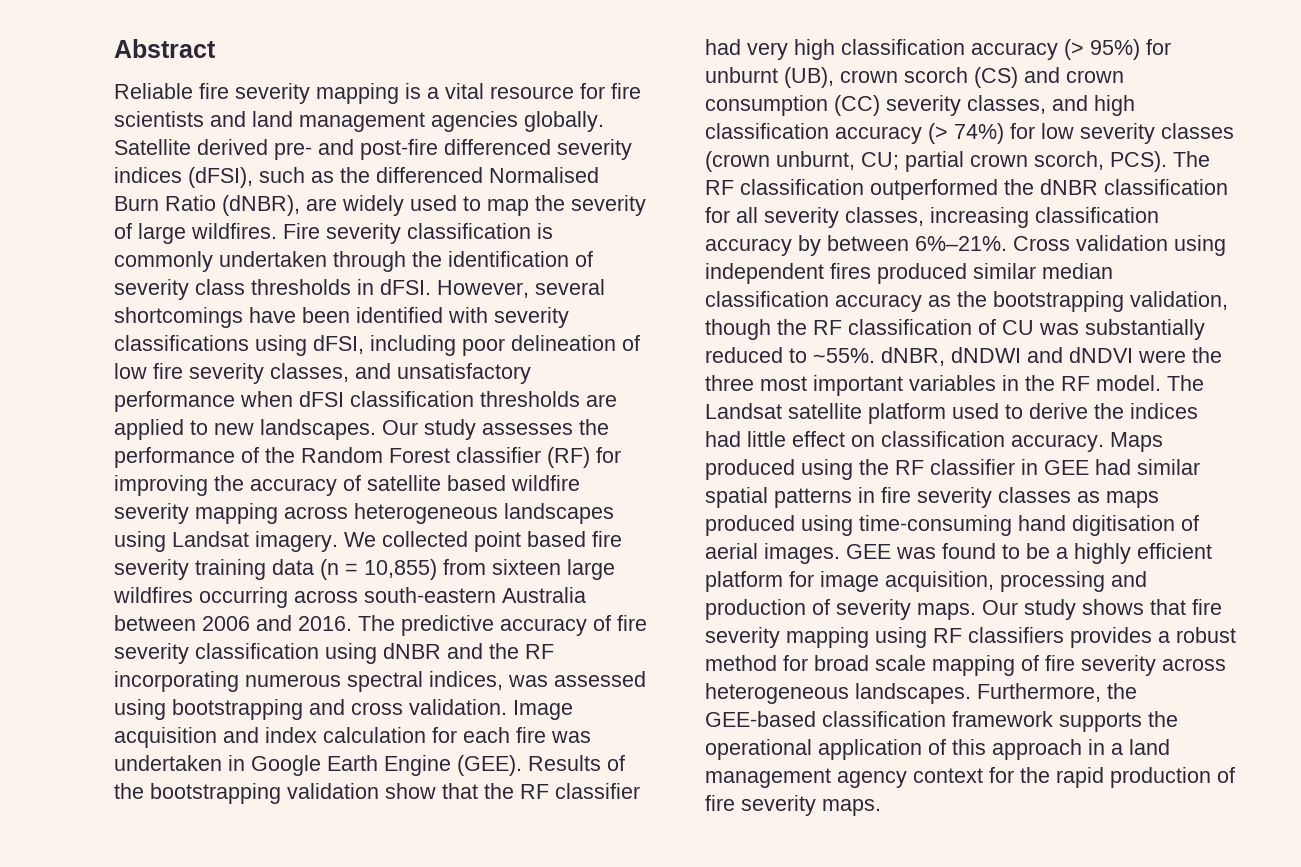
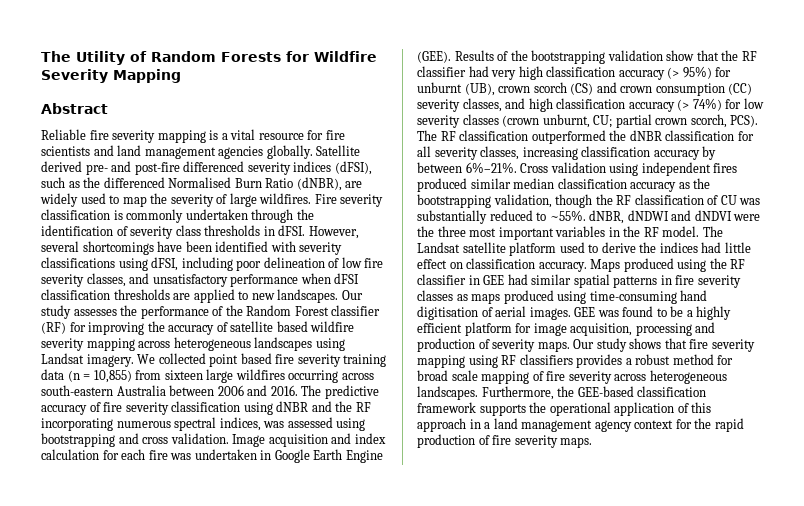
(114, 48) none -> [41,51,377,65] [41,69,181,83] The Utility of Random Forests for Wildfire Severity Mapping //

